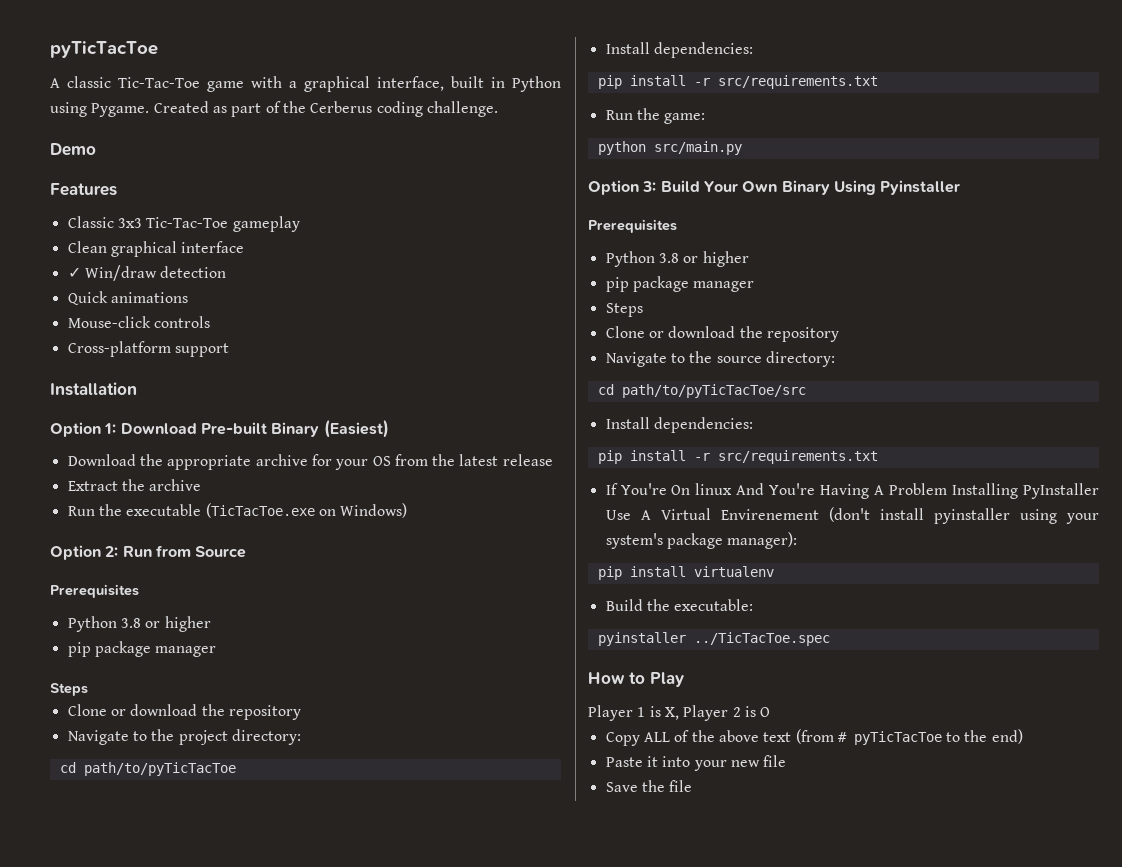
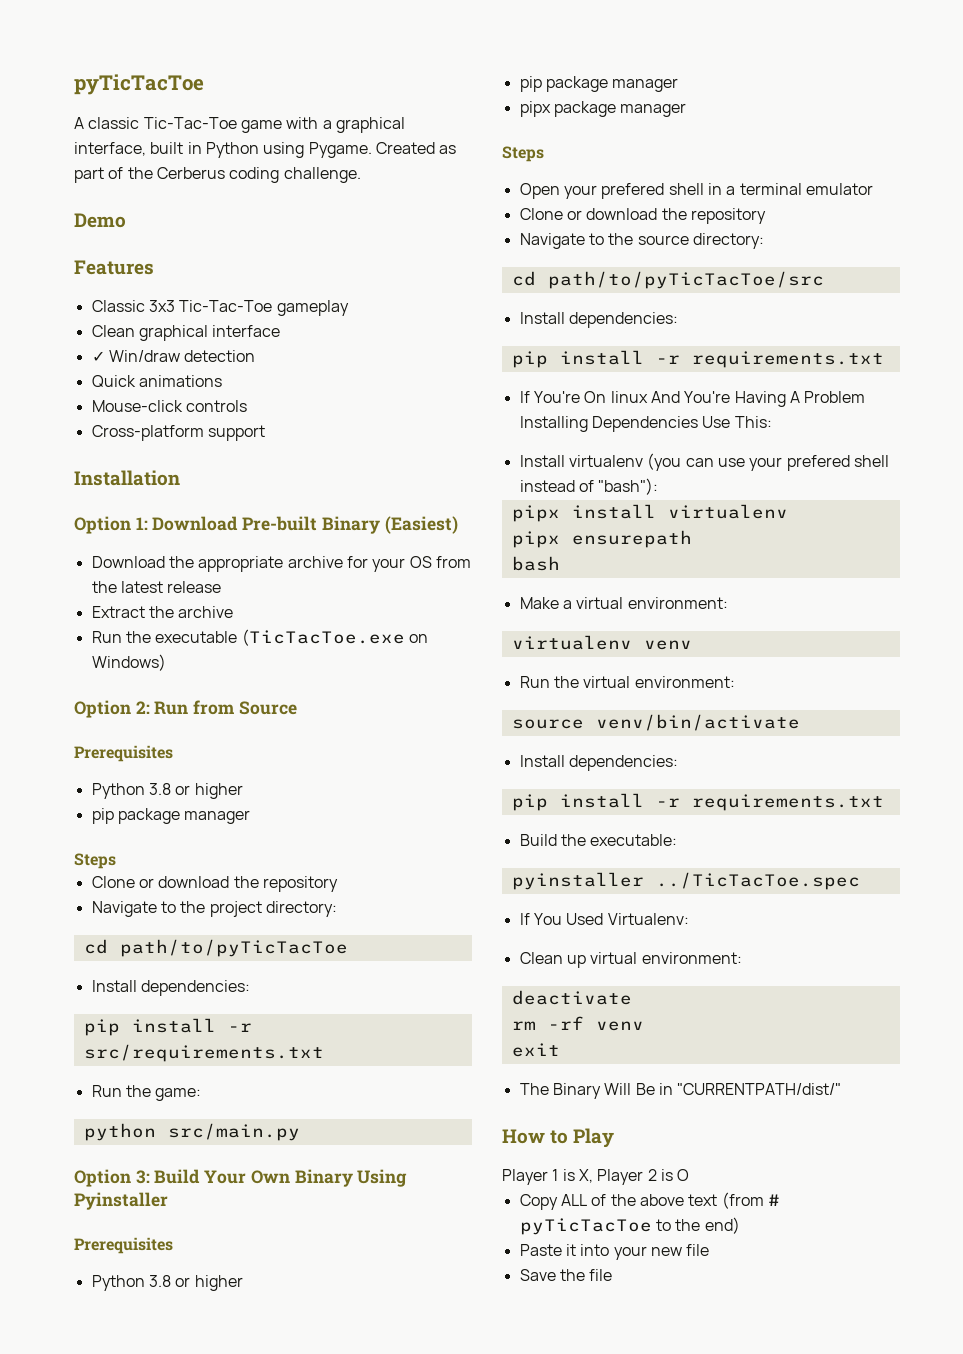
[605,303,643,317] Steps -> [519,101,687,117] [502,146,544,162] [519,183,873,199] pipx package manager // Steps // Open your prefered shell in a terminal emulator
[717,450,878,464] src/requirements.txt -> [691,351,884,368] requirements.txt
[1023,483,1099,499] [605,507,1099,524] [605,532,798,549] [597,566,774,580] PyInstaller Use A Virtual Envirenement (don't install pyinstaller using your system's package manager): // pip install virtualenv -> [591,416,772,432] [519,453,889,471] [519,478,659,495] [511,504,788,522] [511,530,692,548] [511,556,560,571] [519,597,728,609] [511,635,692,650] [519,676,735,688] [511,714,800,731] [519,755,678,771] [511,793,884,811] Dependencies Use This: // Install virtualenv (you can use your prefered shell instead of "bash"): // pipx install virtualenv // pipx ensurepath // bash // Make a virtual environment: // virtualenv venv // Run the virtual environment: // source venv/bin/activate // Install dependencies: // pip install -r requirements.txt
(830, 639) none -> [519,913,689,925] [519,952,742,968] [511,990,632,1005] [511,1016,644,1031] [511,1043,560,1057] [519,1083,842,1099] // If You Used Virtualenv: // Clean up virtual environment: // deactivate // rm -rf venv // exit // The Binary Will Be in "CURRENTPATH/dist/"

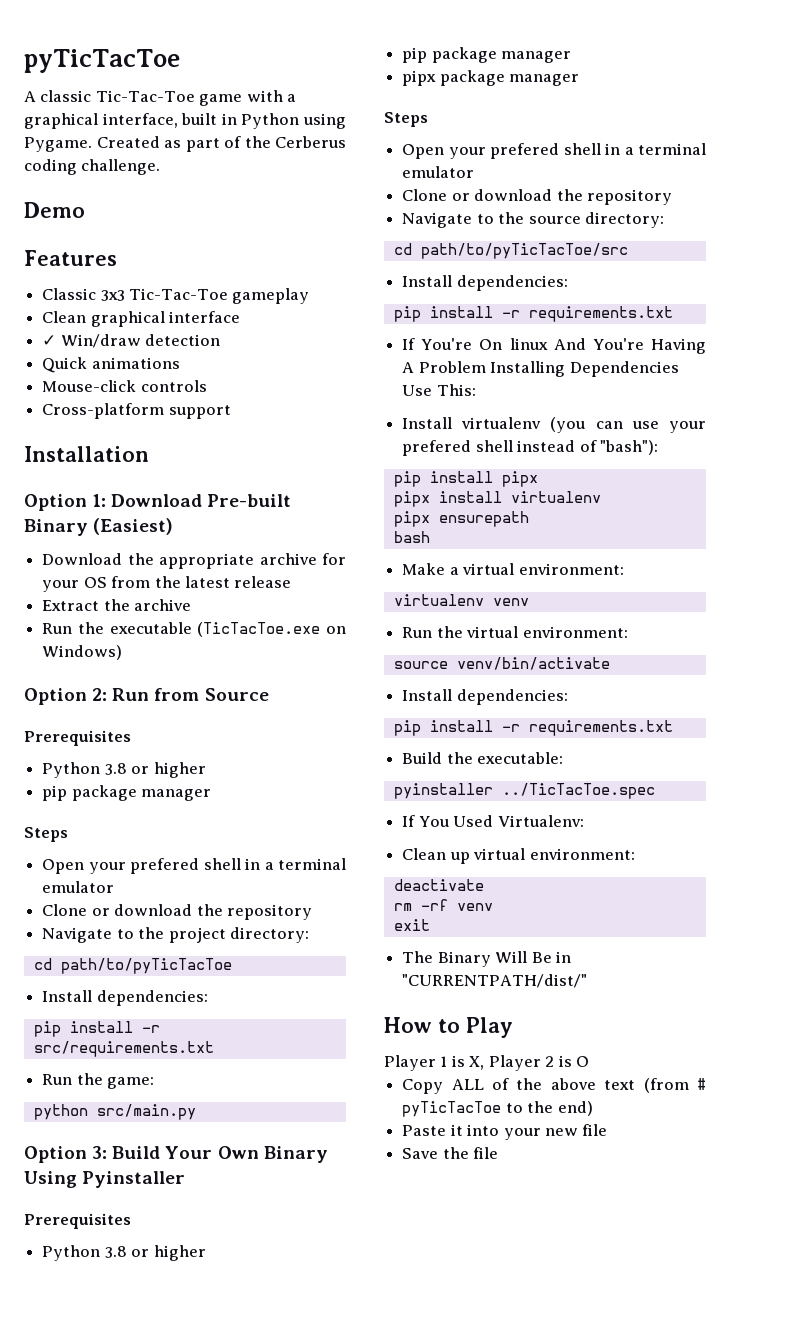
(116, 861) none -> [42,858,346,874] [42,881,115,893] // Open your prefered shell in a terminal emulator
(659, 486) none -> [393,471,538,487] // pip install pipx

